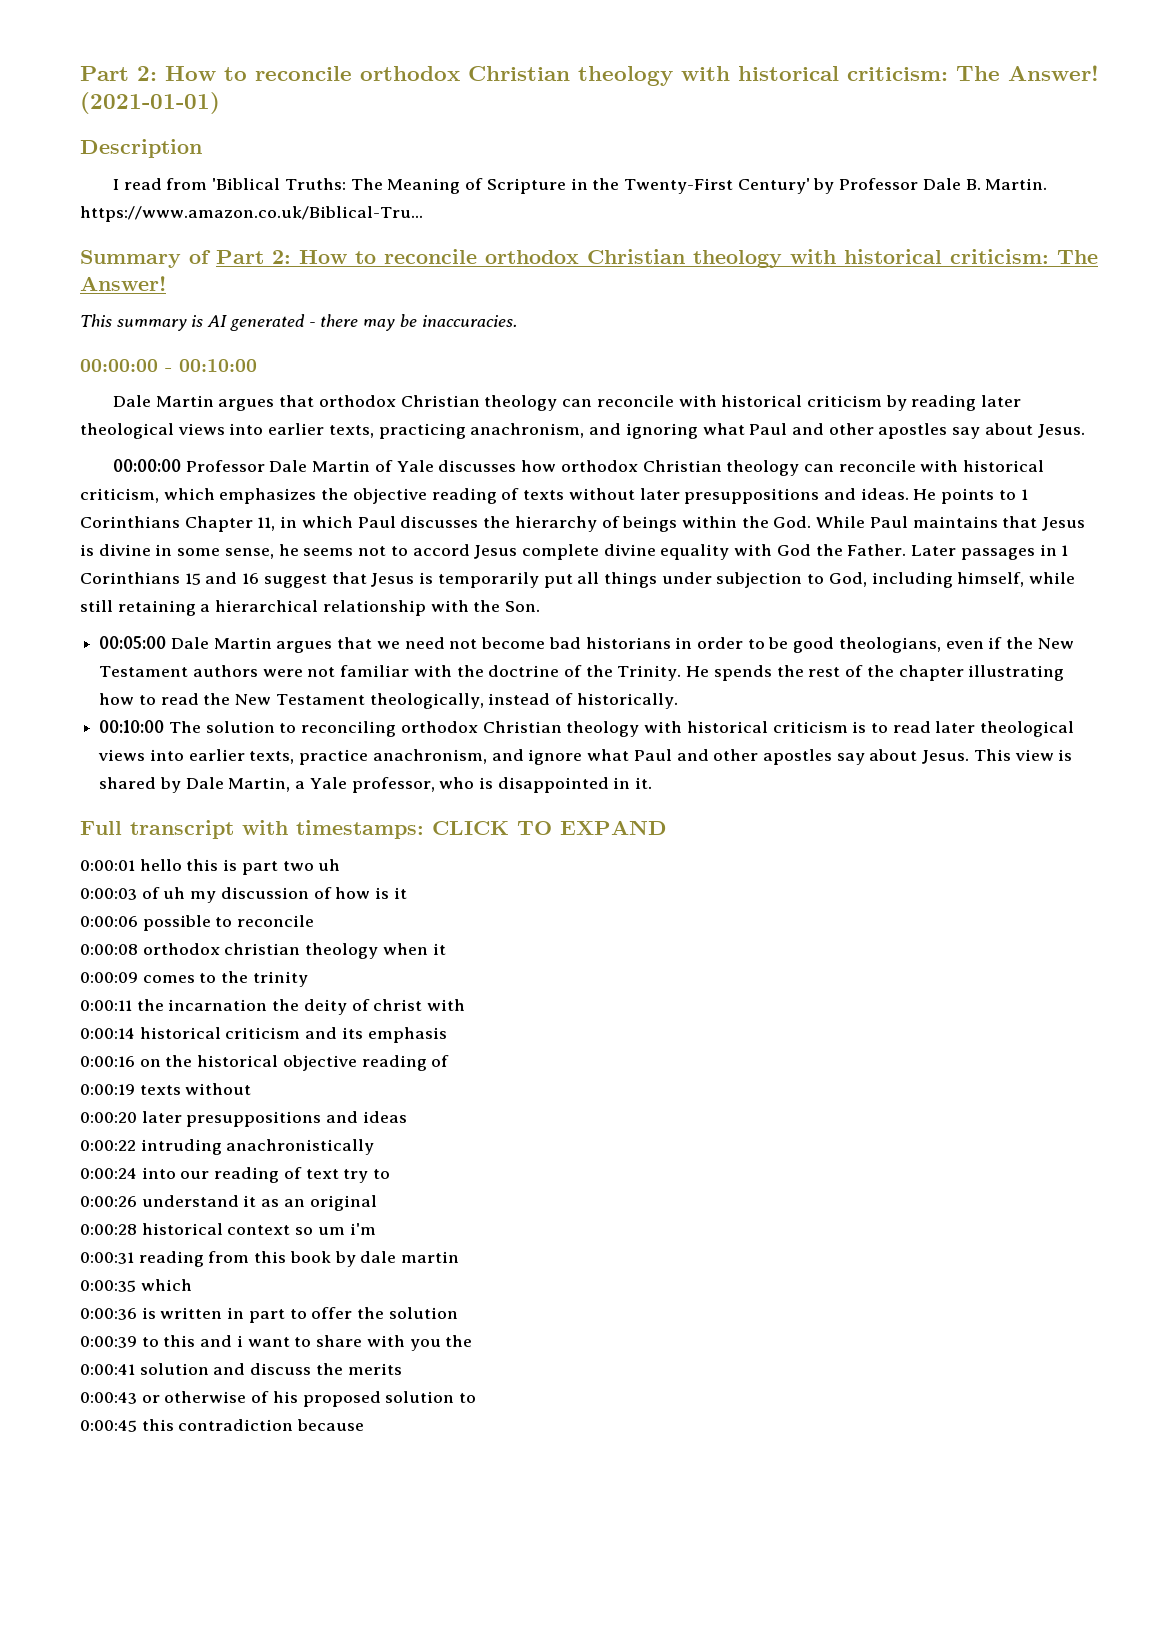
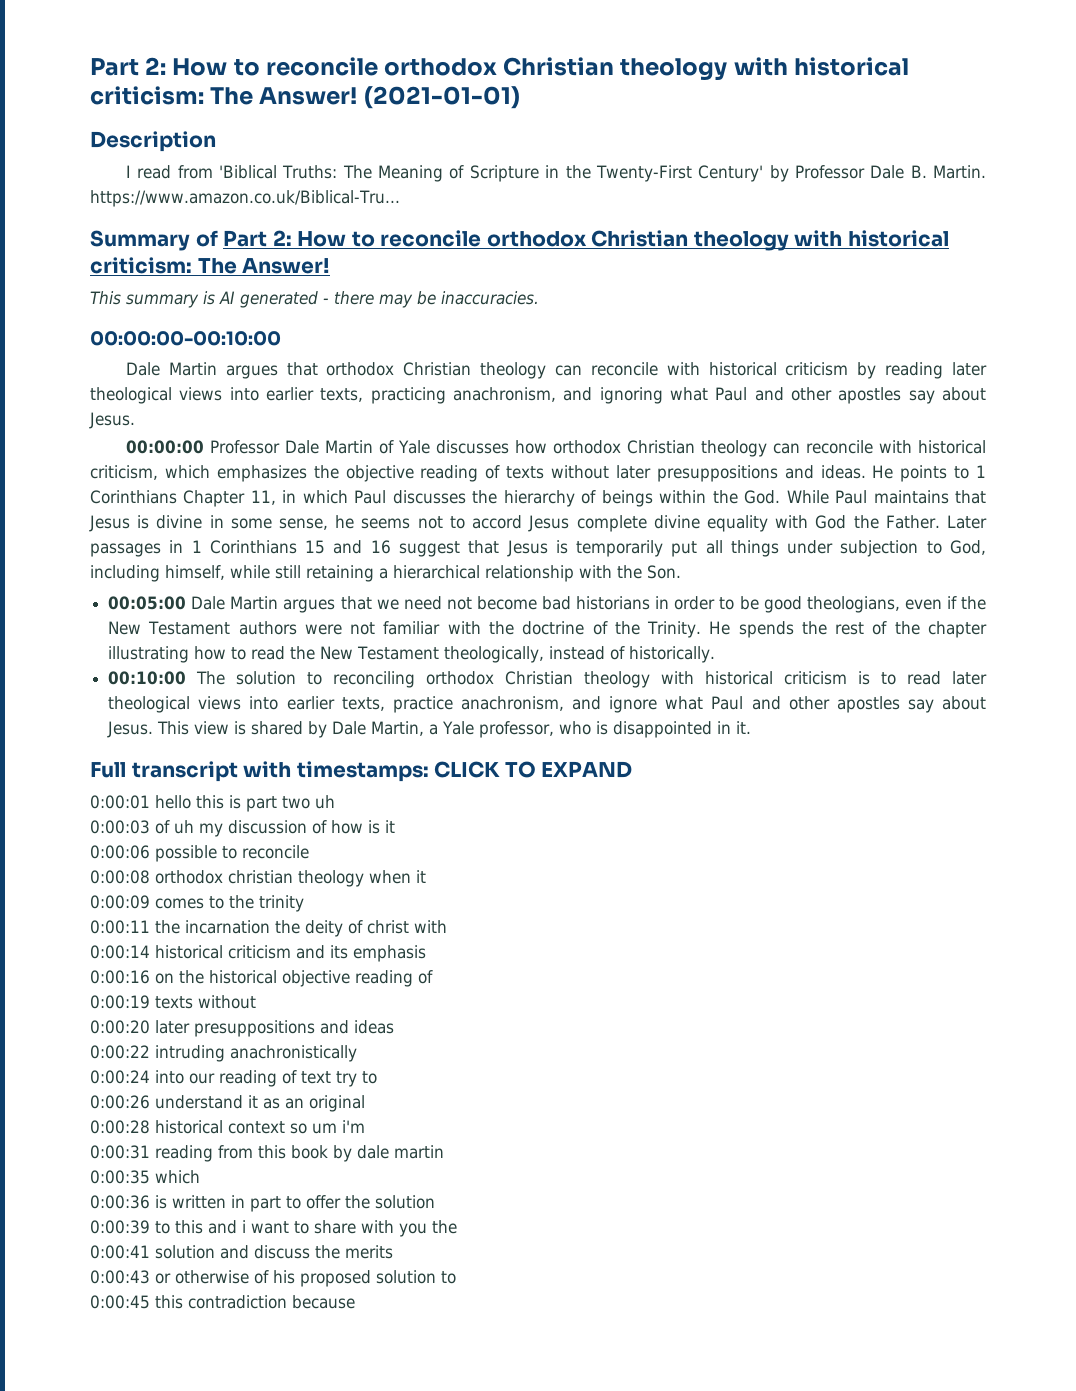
[80,359,257,372] 00:00:00 - 00:10:00 -> [90,331,281,346] 00:00:00-00:10:00

